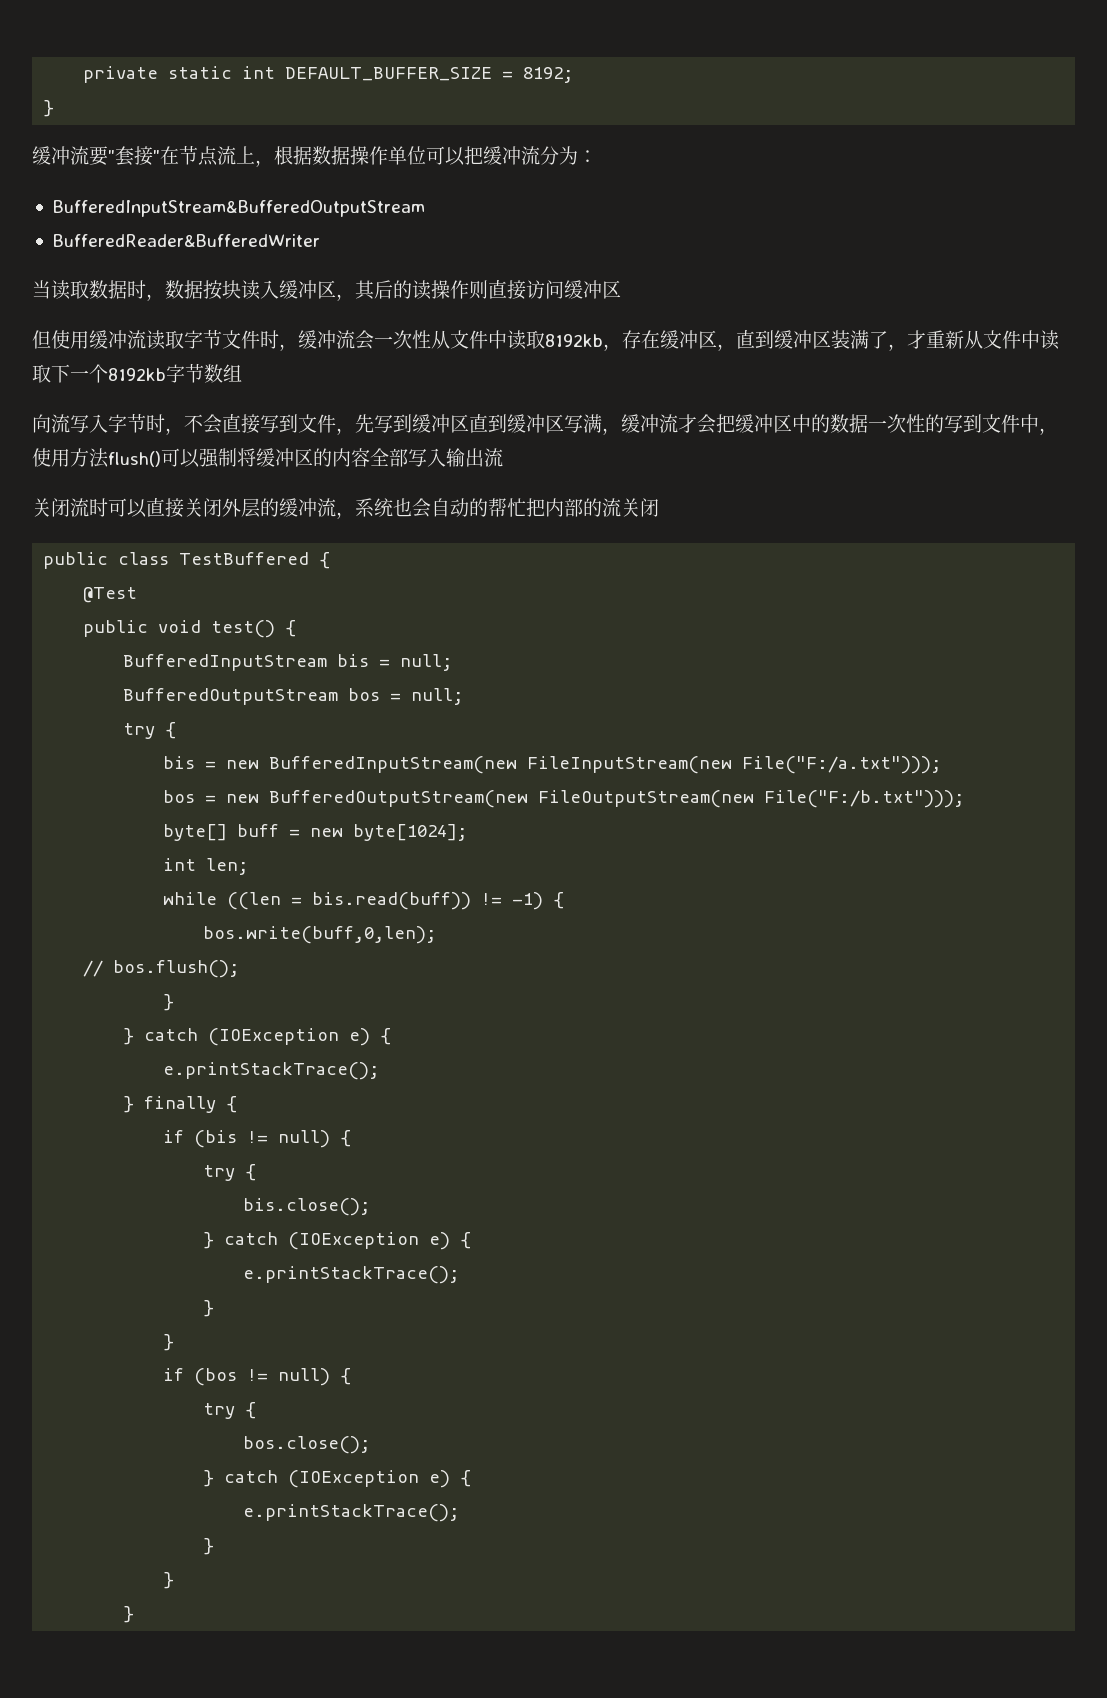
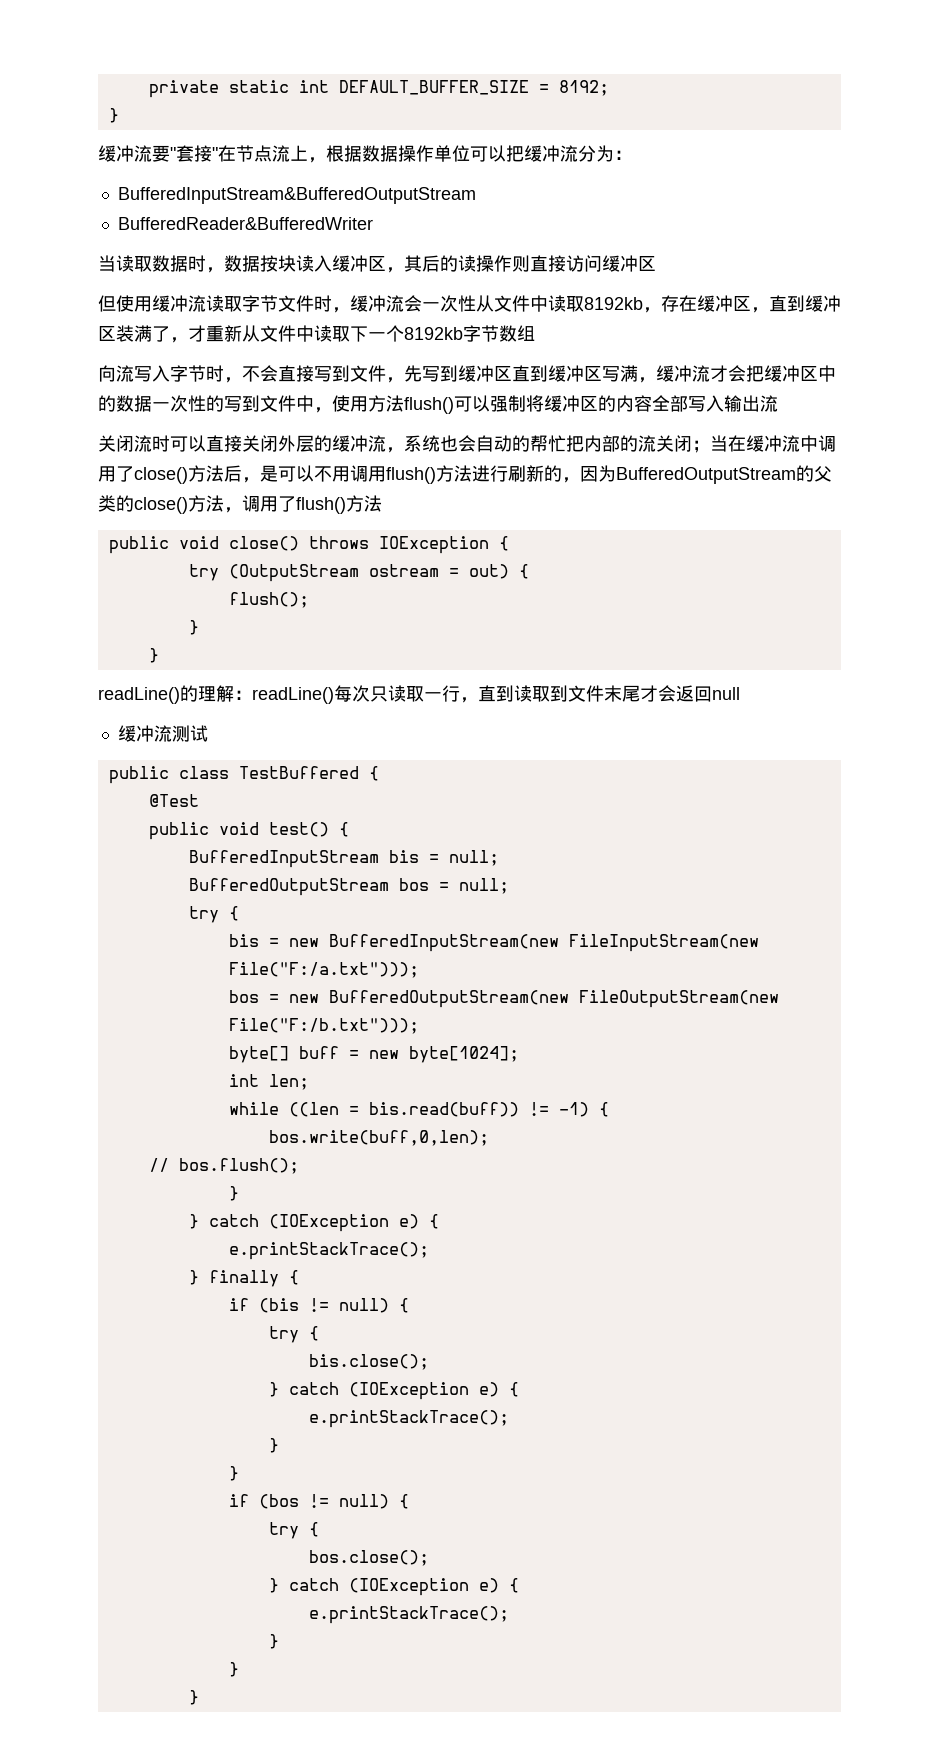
(659, 507) none -> [692,435,836,453] [98,465,832,484] [98,495,382,514] [108,536,509,554] [188,564,529,582] [228,592,309,608] [188,620,199,635] [148,648,159,663] [98,685,740,704] [117,725,208,742] ；当在缓冲流中调用了close()方法后，是可以不用调用flush()方法进行刷新的，因为BufferedOutputStream的父类的close()方法，调用了flush()方法 // public void close() throws IOException { // try (OutputStream ostream = out) { // flush(); // } // } // readLine()的理解：readLine()每次只读取一行，直到读取到文件末尾才会返回null // 缓冲流测试

